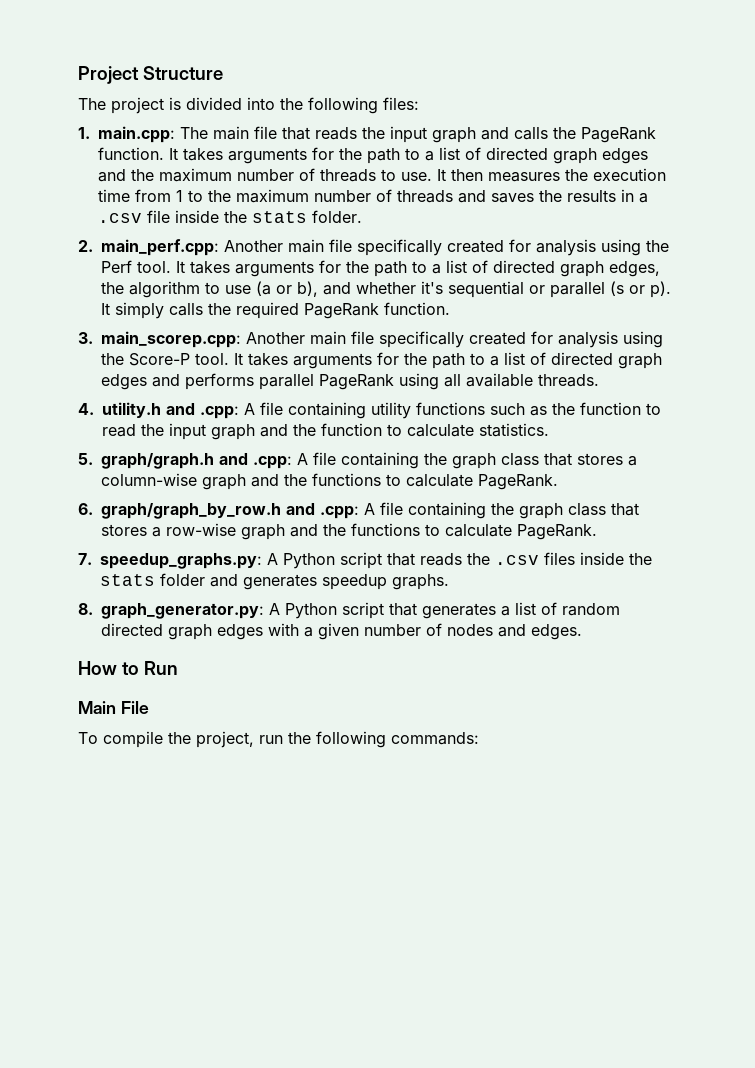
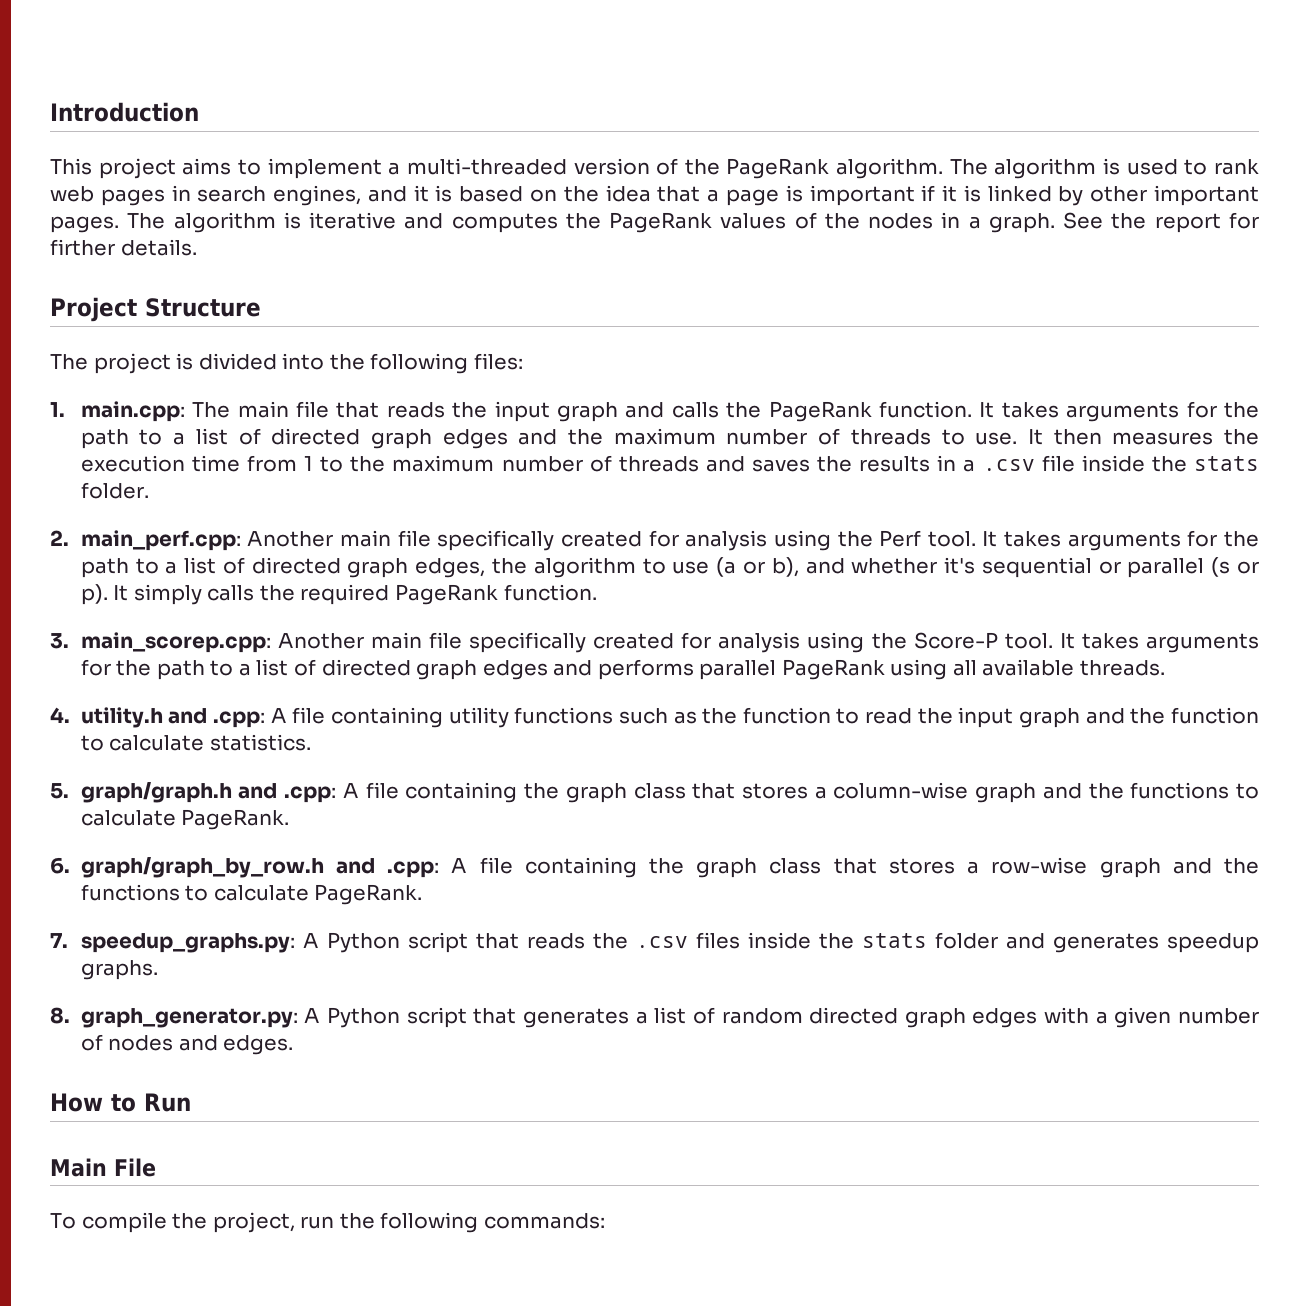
(78, 75) none -> [50,102,199,122] [50,158,1260,179] [50,185,1259,206] [50,212,1260,233] [50,239,197,256] Introduction // This project aims to implement a multi-threaded version of the PageRank algorithm. The algorithm is used to rank web pages in search engines, and it is based on the idea that a page is important if it is linked by other important pages. The algorithm is iterative and computes the PageRank values of the nodes in a graph. See the report for firther details. //

